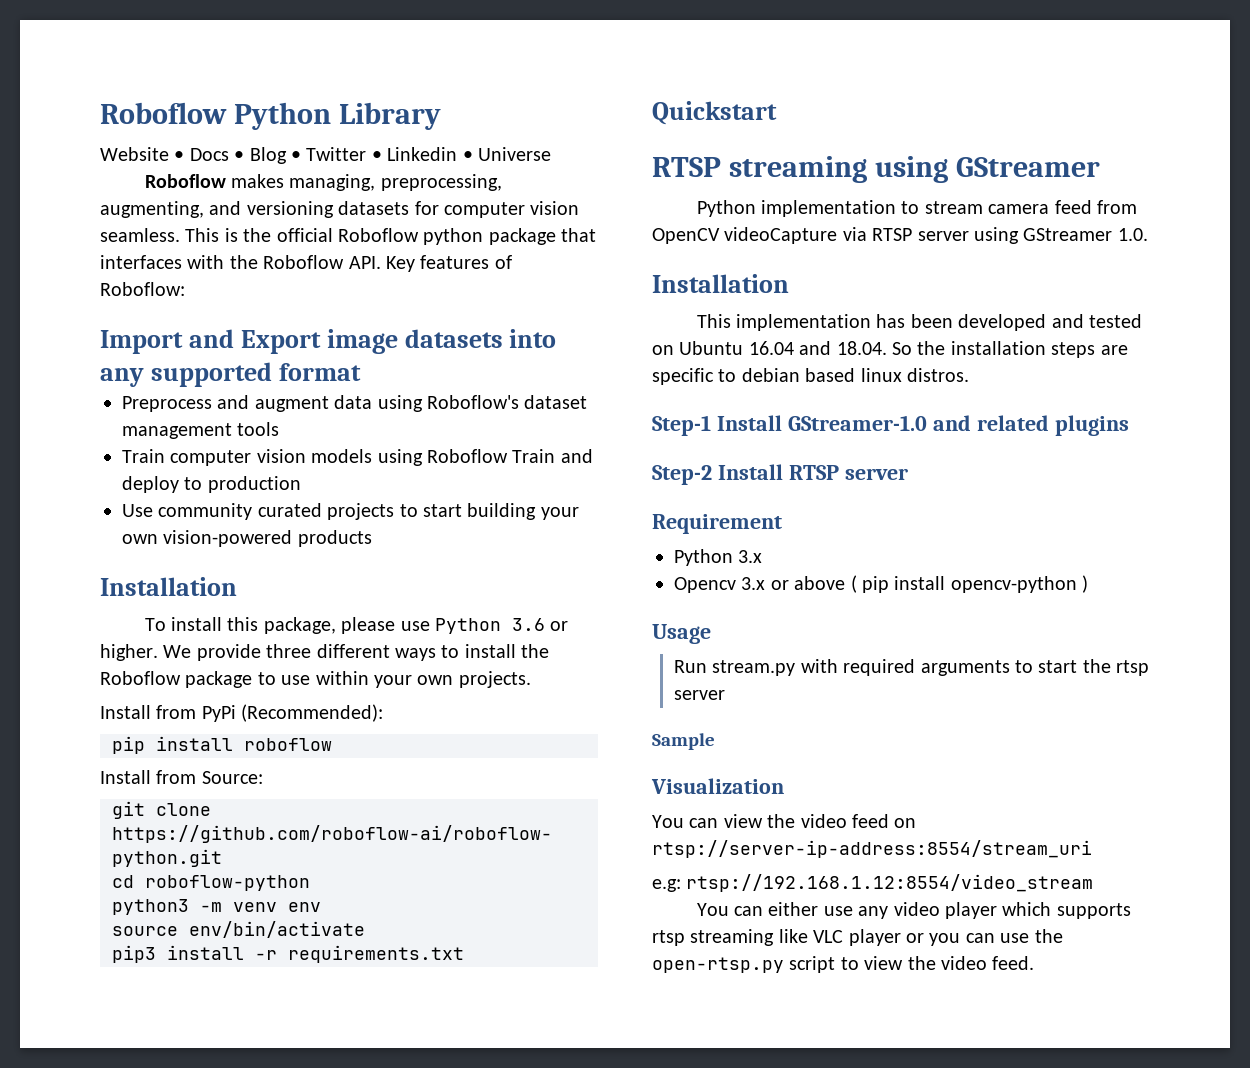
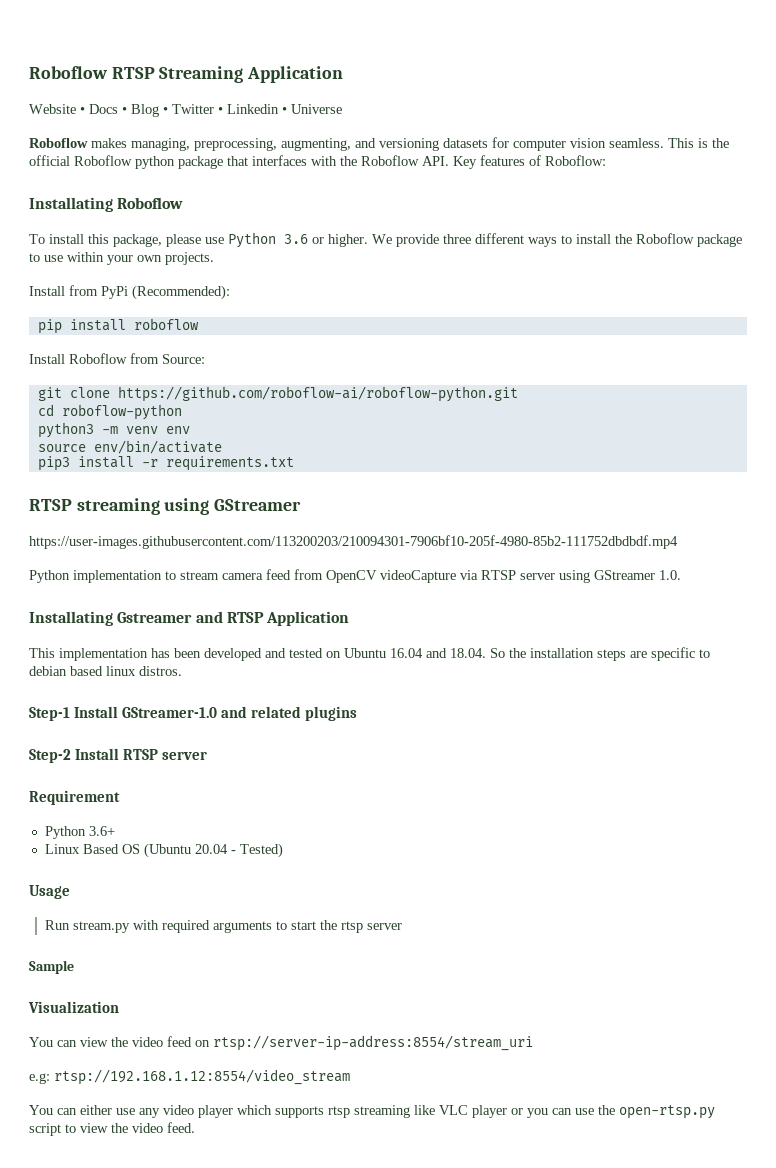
[100,102,442,130] Roboflow Python Library -> [29,66,344,83] Roboflow RTSP Streaming Application
[100,329,557,354] [100,362,361,387] [122,395,588,412] [122,422,280,439] [122,449,593,466] [122,476,301,493] [122,503,579,520] [122,530,372,547] [100,577,237,596] Import and Export image datasets into any supported format // Preprocess and augment data using Roboflow's dataset management tools // Train computer vision models using Roboflow Train and deploy to production // Use community curated projects to start building your own vision-powered products // Installation -> [29,197,184,212] Installating Roboflow
(151, 777) none -> [69,353,127,364] Roboflow
[652,101,777,125] // Quickstart -> (294, 463) none
(1101, 167) none -> [29,535,678,549] // https://user-images.githubusercontent.com/113200203/210094301-7906bf10-205f-4980-85b2-111752dbdbdf.mp4
[652,274,789,293] Installation -> [29,611,350,626] Installating Gstreamer and RTSP Application
[738,550,763,563] [674,575,1089,593] 3.x // Opencv 3.x or above ( pip install opencv-python ) -> [88,826,115,836] [44,843,283,858] 3.6+ // Linux Based OS (Ubuntu 20.04 - Tested)

